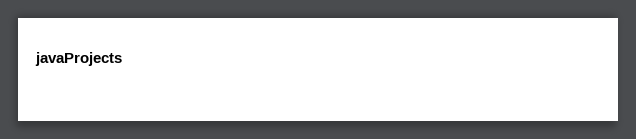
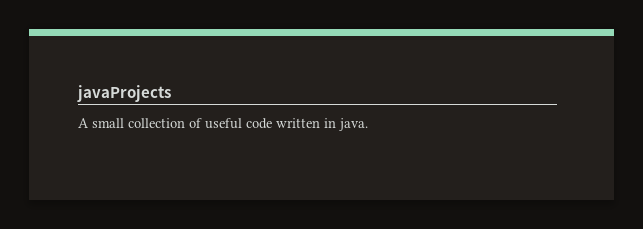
(122, 59) none -> [78,118,368,131] // A small collection of useful code written in java.

